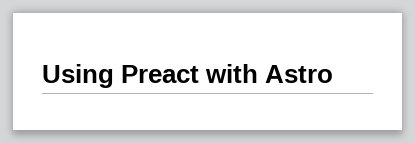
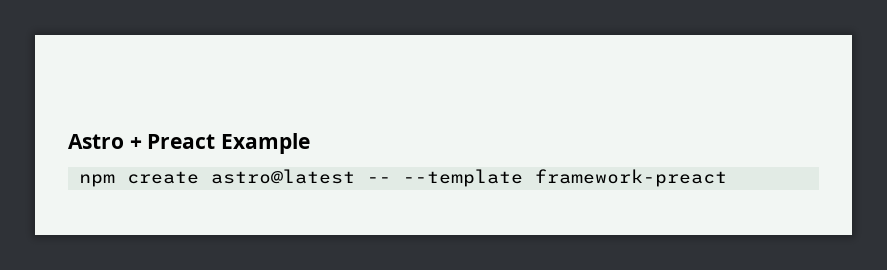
[42,64,334,88] Using Preact with Astro -> [68,133,311,154] [79,169,728,187] Astro + Preact Example // npm create astro@latest -- --template framework-preact

